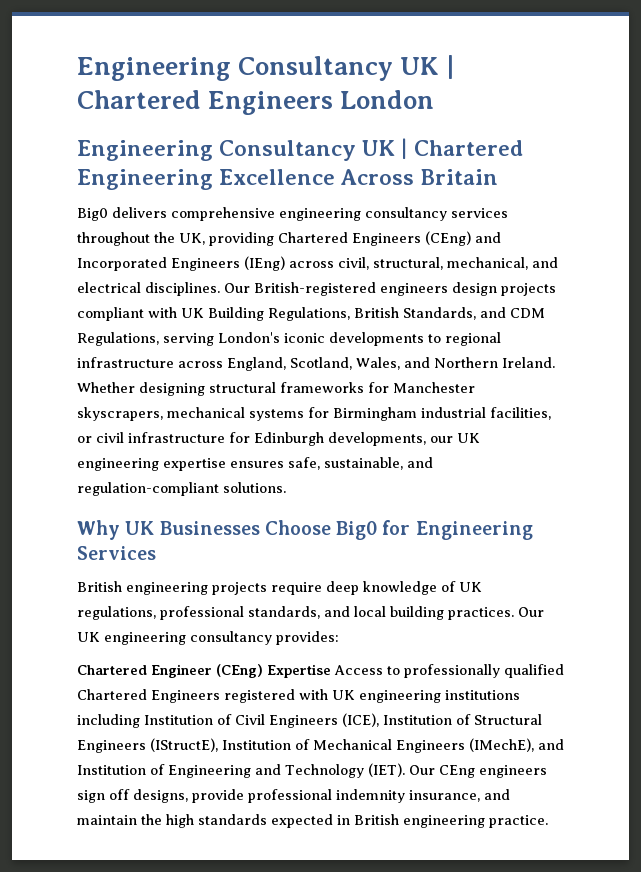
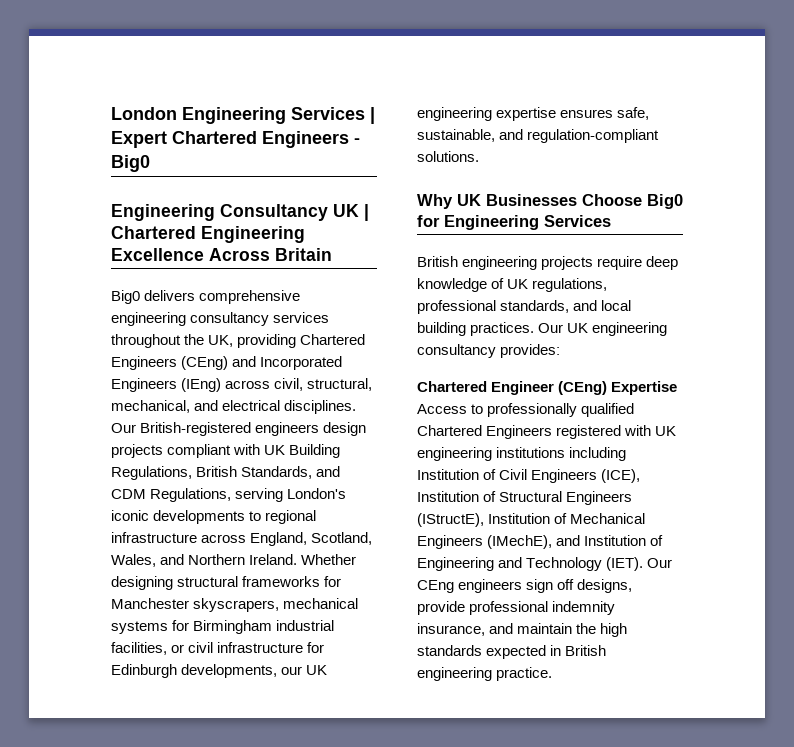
[77,55,456,81] [77,90,435,115] Engineering Consultancy UK | Chartered Engineers London -> [111,107,375,124] [111,131,360,148] [111,155,150,172] London Engineering Services | Expert Chartered Engineers - Big0

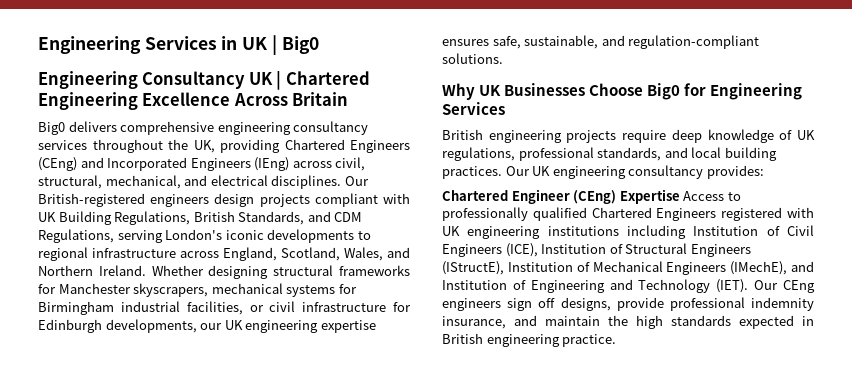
[111,107,375,124] [111,131,360,148] London Engineering Services | Expert Chartered Engineers - -> [38,35,277,55] Engineering Services in UK |

